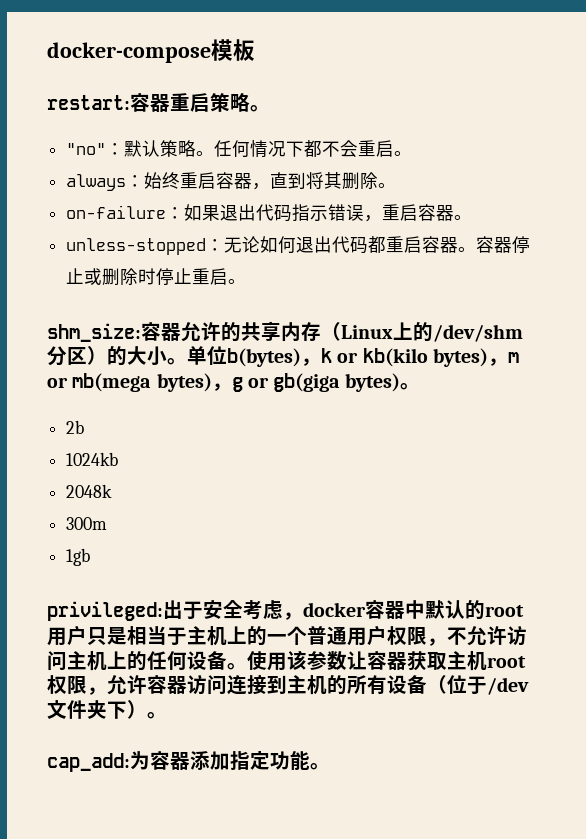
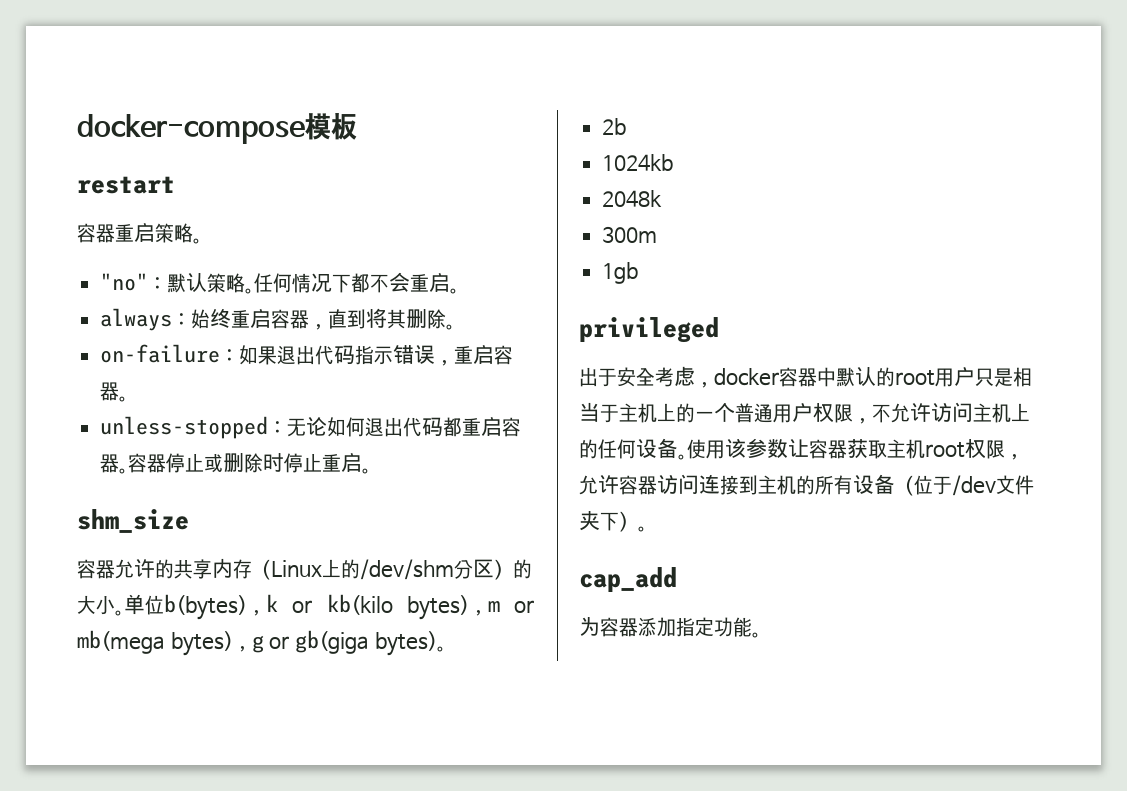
[47,95,130,110] restart: -> [77,176,175,194] restart //
[47,323,141,342] shm_size: -> [77,509,189,533] shm_size //
[47,601,163,621] privileged: -> [579,317,719,343] privileged //
[47,753,130,772] cap_add: -> [579,567,677,592] cap_add //

